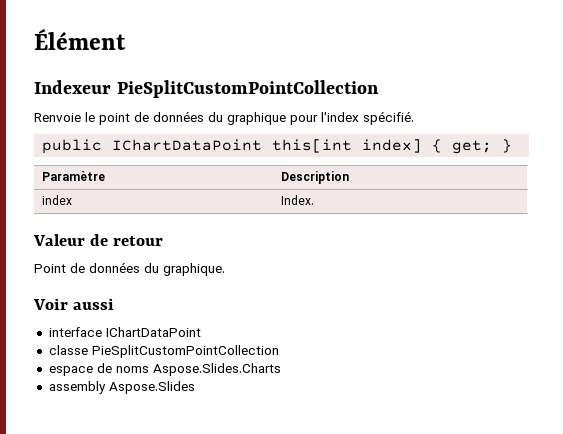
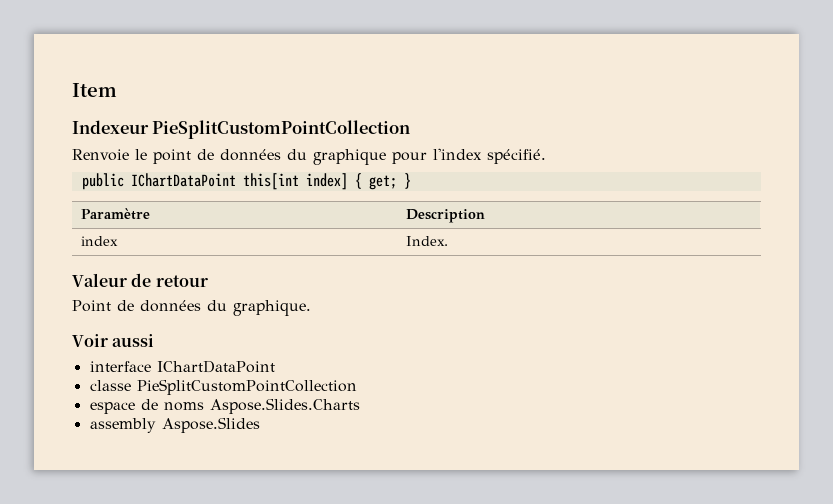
[34,28,126,50] Élément -> [72,83,117,97] Item

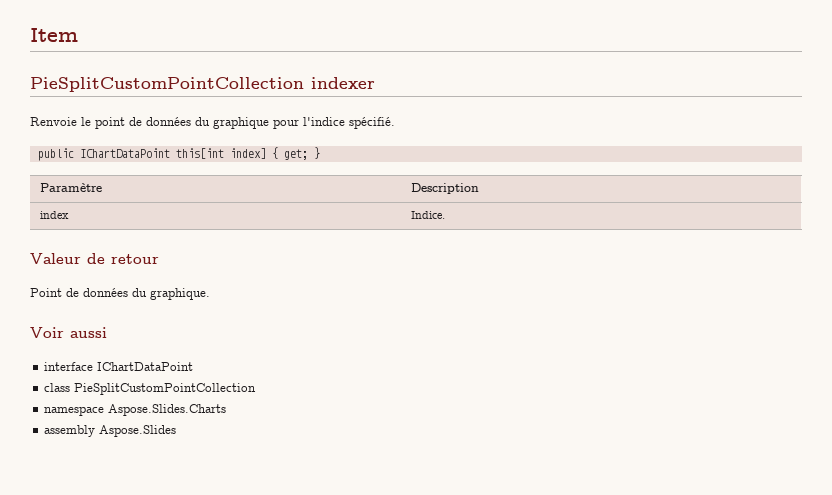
[72,120,411,139] Indexeur PieSplitCustomPointCollection -> [30,77,375,92] PieSplitCustomPointCollection indexer
[433,148,482,160] l'index -> [303,117,345,126] l'indice
[405,236,448,246] Index. -> [410,211,445,219] Indice.
[89,379,357,395] [89,399,204,414] classe PieSplitCustomPointCollection // espace de noms -> [44,383,257,395] [44,406,105,416] class PieSplitCustomPointCollection // namespace

